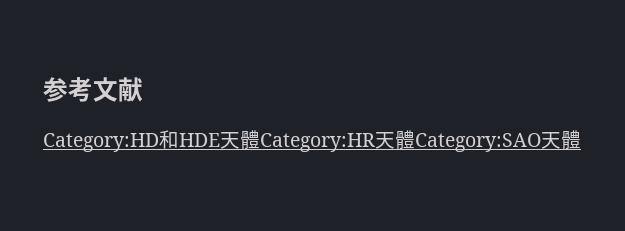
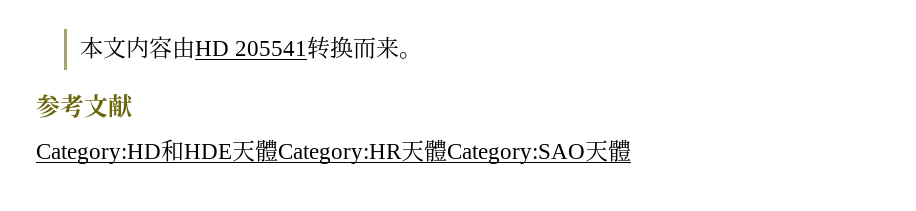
(43, 89) none -> [80,36,423,60] 本文内容由HD 205541转换而来。 //

